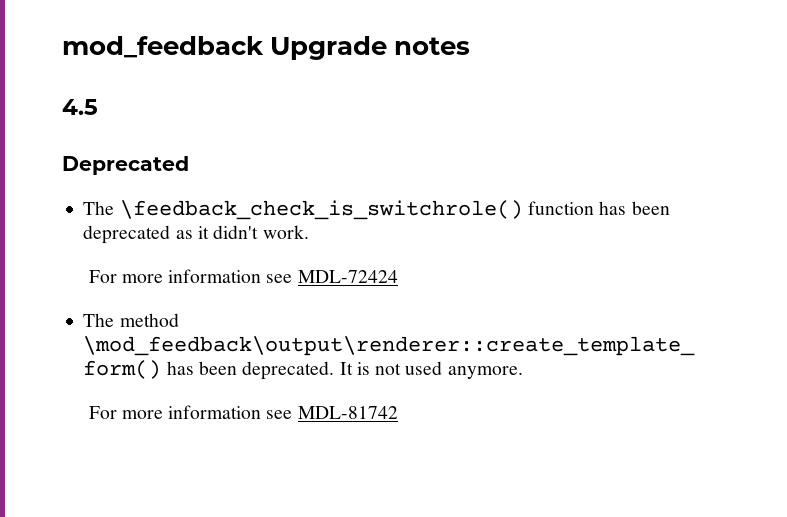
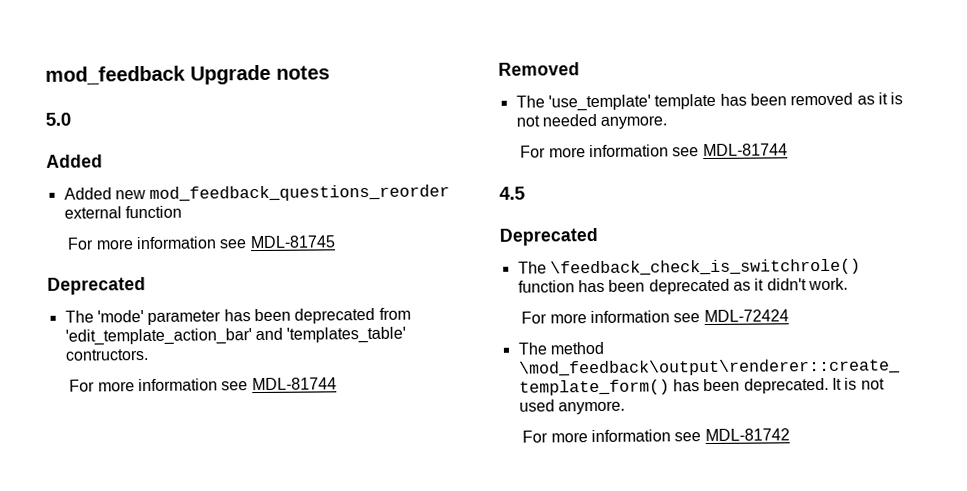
(471, 46) none -> [45,112,71,126] [46,154,103,168] [63,184,451,202] [63,205,182,219] [67,235,336,250] [47,277,146,295] [64,307,411,325] [64,326,407,346] [64,348,149,361] [69,377,337,392] [498,62,580,76] [515,92,904,112] [515,113,668,129] [520,143,788,158] // 5.0 // Added // Added new mod_feedback_questions_reorder external function // For more information see MDL-81745 // Deprecated // The 'mode' parameter has been deprecated from 'edit_template_action_bar' and 'templates_table' contructors. // For more information see MDL-81744 // Removed // The 'use_template' template has been removed as it is not needed anymore. // For more information see MDL-81744

